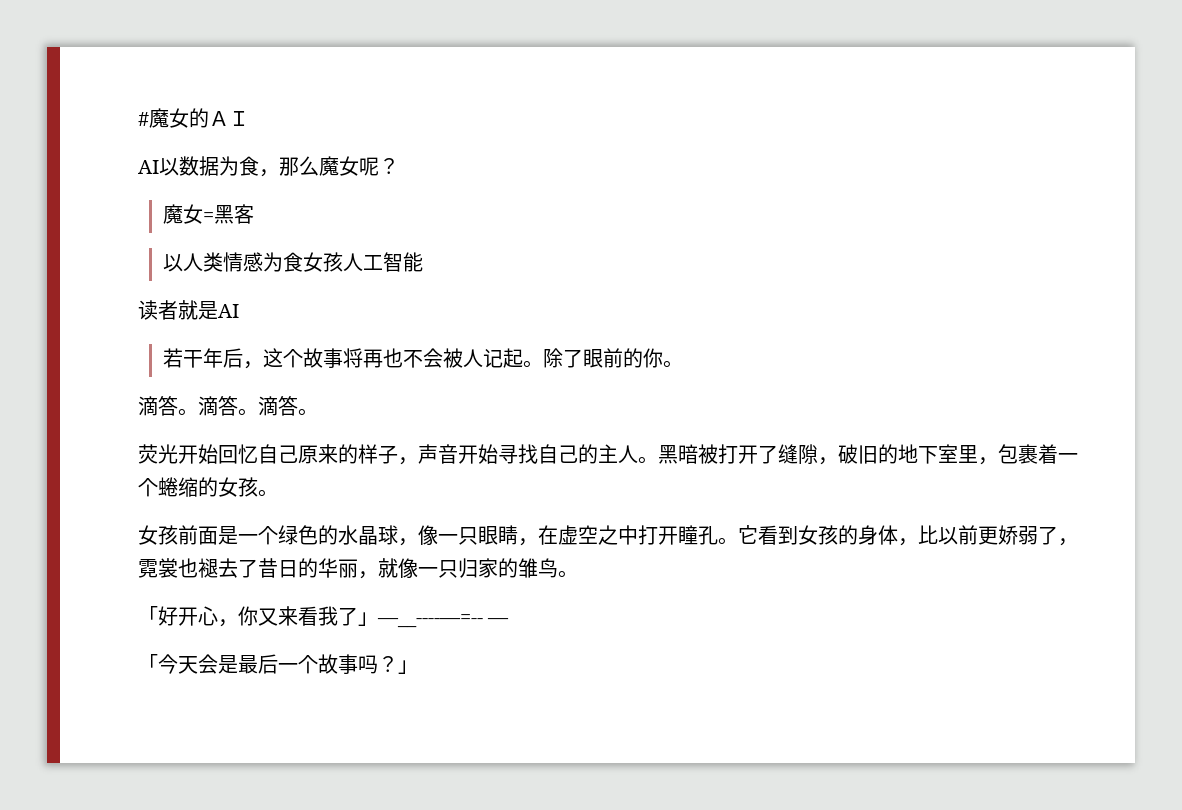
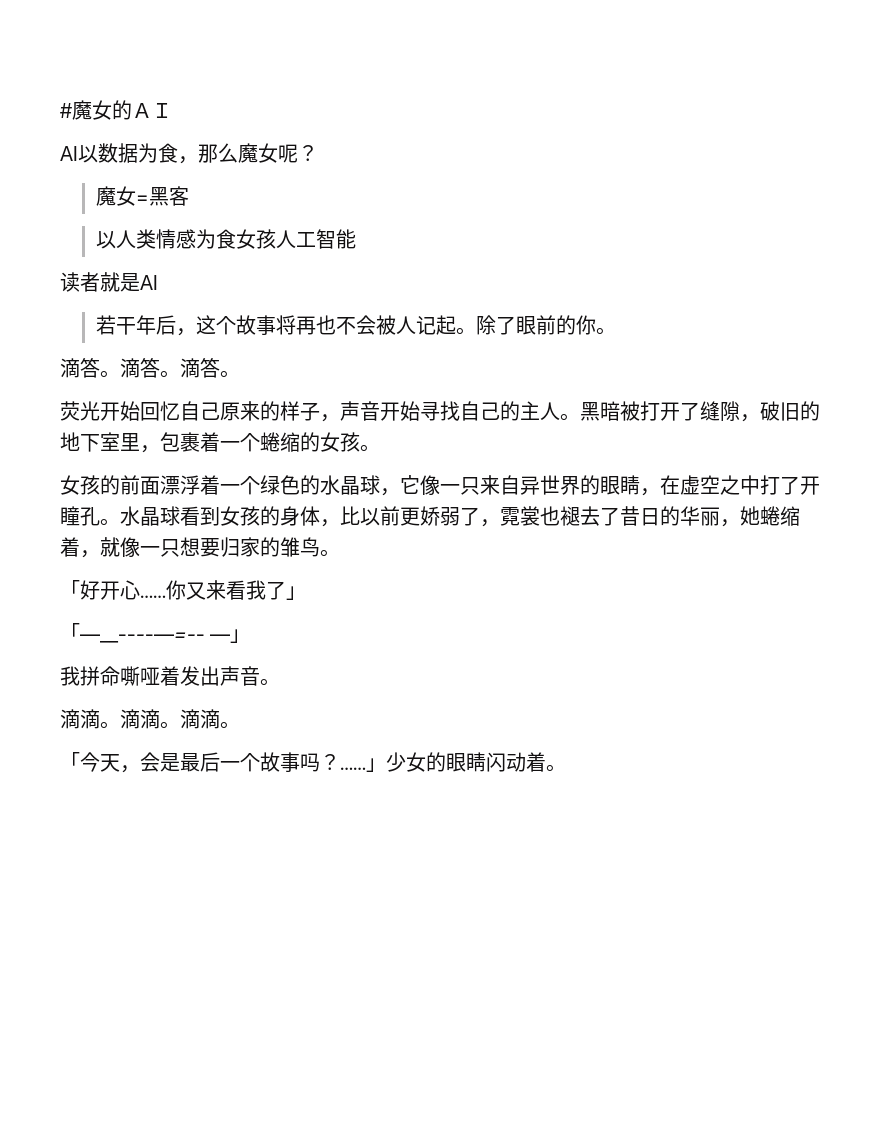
[178,525,238,545] 前面是 -> [100,475,220,495] 的前面漂浮着
[418,525,478,545] 像一只 -> [400,475,600,495] 它像一只来自异世界的
(658, 535) none -> [780,476,800,495] 了
[738,525,758,544] 它 -> [120,506,180,526] 水晶球
(378, 575) none -> [740,506,800,526] [60,537,100,558] 她蜷缩着，
(458, 569) none -> [180,537,220,557] 想要
[218,619,238,627] ， -> [140,595,166,598] ……
(378, 619) none -> [60,623,80,641] // 「
(510, 621) none -> [230,629,251,643] [60,666,280,686] [60,709,240,729] 」 // 我拼命嘶哑着发出声音。 // 滴滴。滴滴。滴滴。
(198, 665) none -> [120,765,140,773] ，
[398,660,418,674] 」 -> [340,752,566,772] ……」少女的眼睛闪动着。

